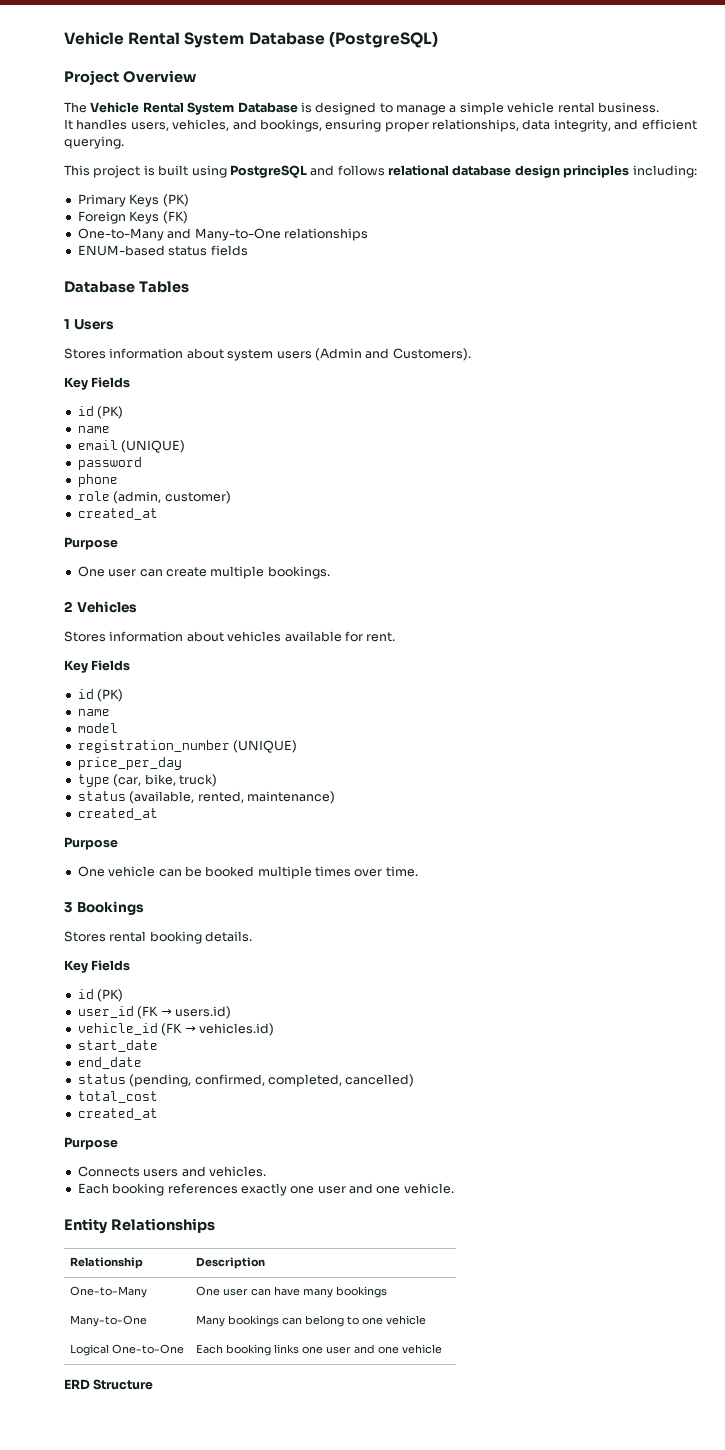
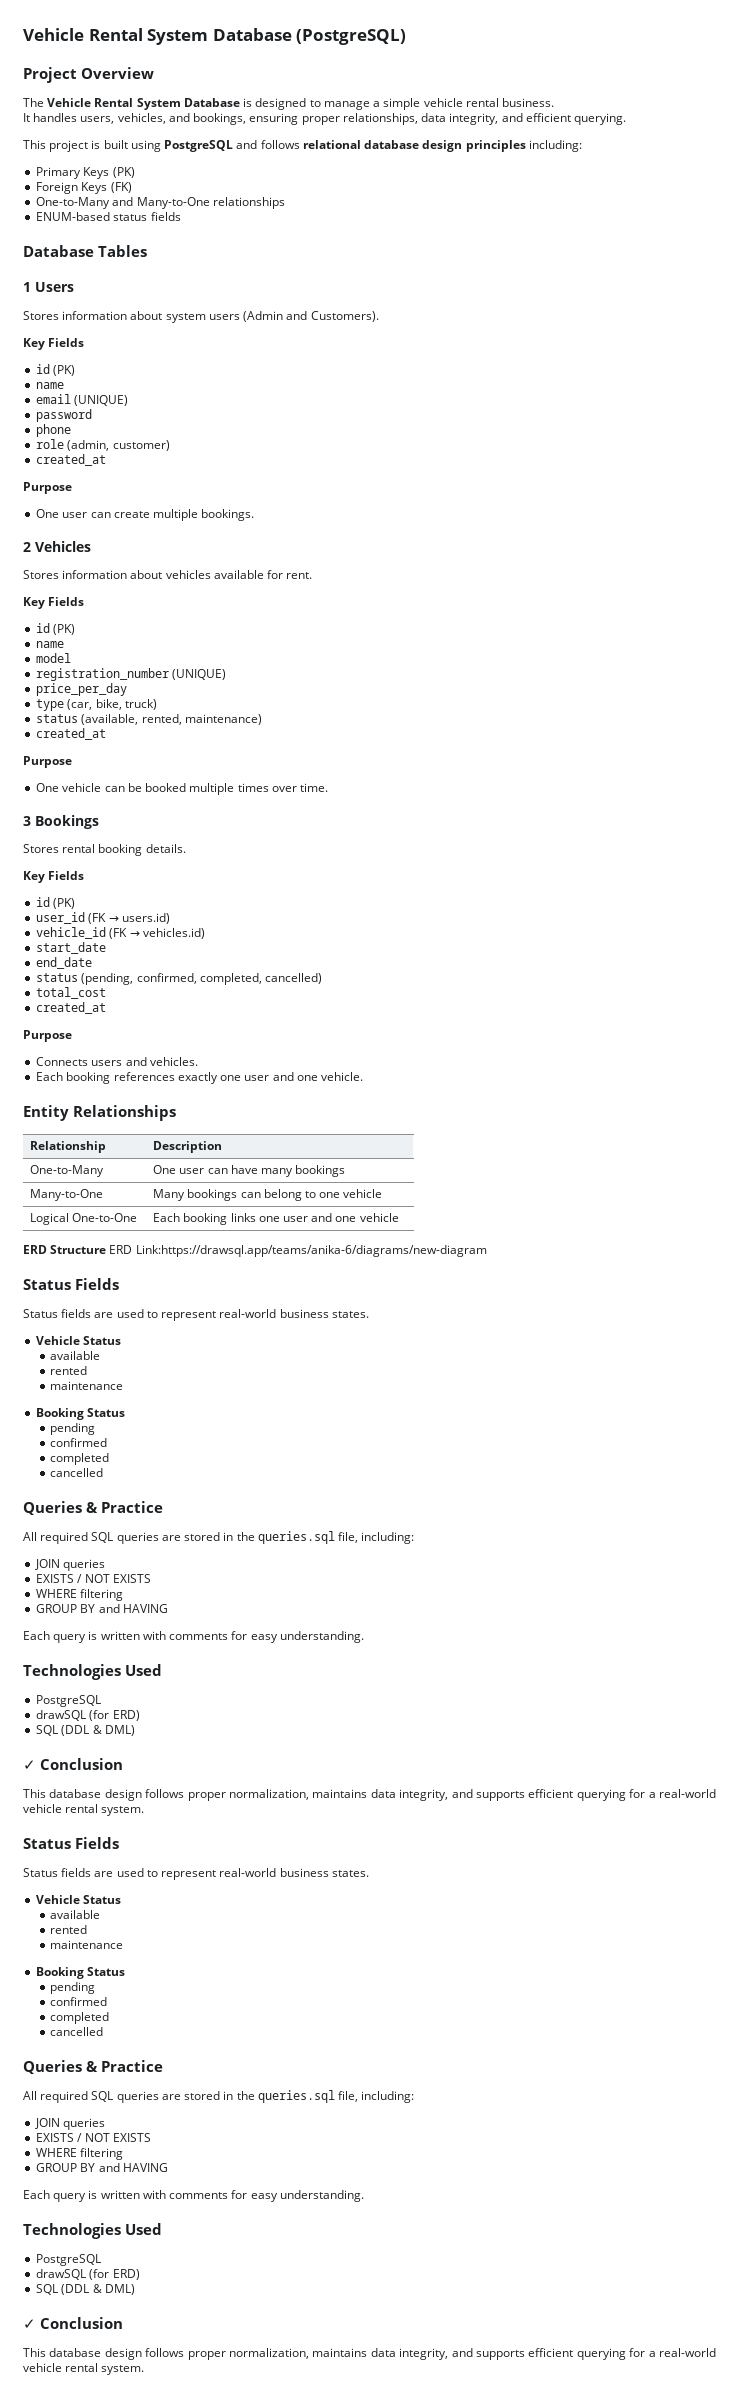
(154, 1384) none -> [109,1245,487,1257] [23,1278,120,1290] [23,1309,369,1321] [36,1336,122,1345] [50,1351,101,1360] [50,1366,88,1375] [50,1381,124,1390] [36,1408,126,1420] [50,1423,96,1435] [50,1438,108,1447] [50,1453,110,1465] [50,1468,104,1477] [23,1501,164,1515] [23,1531,415,1544] [35,1559,106,1571] [36,1574,151,1583] [36,1589,124,1601] [36,1604,168,1613] [23,1631,364,1643] [23,1664,163,1680] [36,1695,102,1707] [36,1710,140,1721] [36,1725,135,1736] [23,1758,124,1770] [23,1789,716,1801] [23,1804,145,1816] [23,1837,120,1849] [23,1868,369,1880] [36,1895,122,1904] [50,1910,101,1919] [50,1925,88,1934] [50,1940,124,1949] [36,1967,126,1979] [50,1982,96,1994] [50,1997,108,2006] [50,2012,110,2024] [50,2027,104,2036] [23,2060,164,2074] [23,2090,415,2103] [35,2118,106,2130] [36,2133,151,2142] [36,2148,124,2160] [36,2163,168,2172] [23,2190,364,2202] [23,2223,163,2239] [36,2254,102,2266] [36,2269,140,2280] [36,2284,135,2295] [23,2317,124,2329] [23,2348,716,2360] [23,2363,145,2375] ERD Link:https://drawsql.app/teams/anika-6/diagrams/new-diagram // Status Fields // Status fields are used to represent real-world business states. // Vehicle Status // available // rented // maintenance // Booking Status // pending // confirmed // completed // cancelled // Queries & Practice // All required SQL queries are stored in the queries.sql file, including: // JOIN queries // EXISTS / NOT EXISTS // WHERE filtering // GROUP BY and HAVING // Each query is written with comments for easy understanding. // Technologies Used // PostgreSQL // drawSQL (for ERD) // SQL (DDL & DML) // ✓ Conclusion // This database design follows proper normalization, maintains data integrity, and supports efficient querying for a real-world vehicle rental system. // Status Fields // Status fields are used to represent real-world business states. // Vehicle Status // available // rented // maintenance // Booking Status // pending // confirmed // completed // cancelled // Queries & Practice // All required SQL queries are stored in the queries.sql file, including: // JOIN queries // EXISTS / NOT EXISTS // WHERE filtering // GROUP BY and HAVING // Each query is written with comments for easy understanding. // Technologies Used // PostgreSQL // drawSQL (for ERD) // SQL (DDL & DML) // ✓ Conclusion // This database design follows proper normalization, maintains data integrity, and supports efficient querying for a real-world vehicle rental system.

